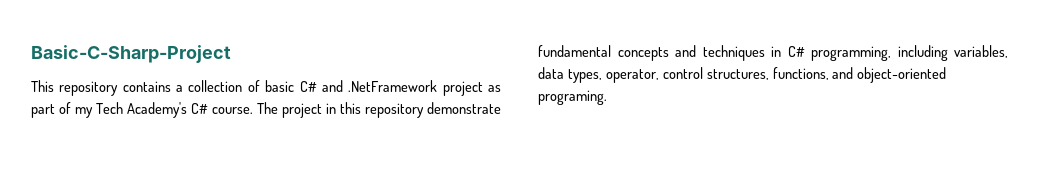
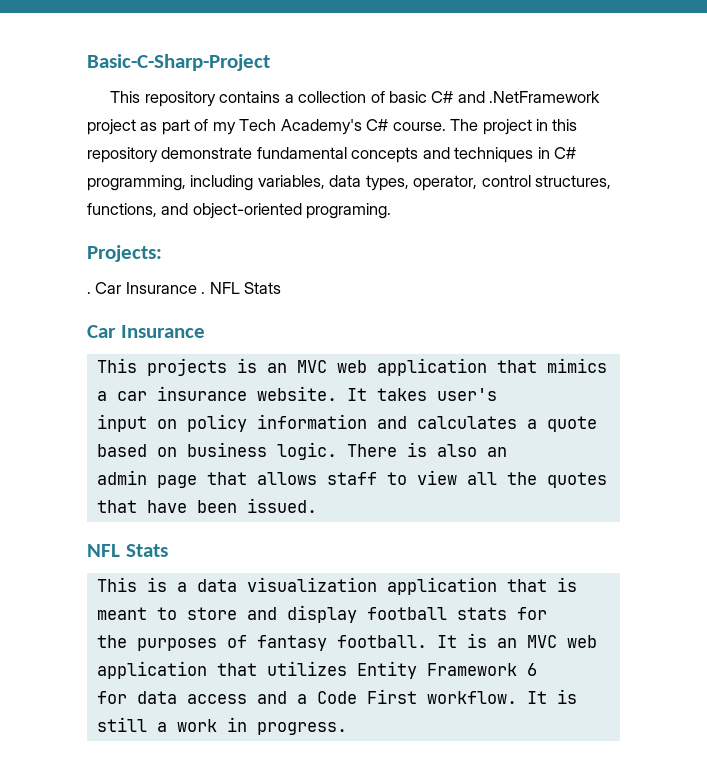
(607, 97) none -> [87,245,162,262] [87,282,282,294] [87,325,205,338] [96,358,607,376] [96,386,497,401] [96,414,597,432] [96,442,507,460] [96,470,607,488] [96,498,317,513] [87,544,168,557] [96,577,577,595] [96,605,547,623] [96,633,597,651] [96,661,537,679] [96,689,577,704] [96,717,347,735] // Projects: // . Car Insurance . NFL Stats // Car Insurance // This projects is an MVC web application that mimics a car insurance website. It takes user's // input on policy information and calculates a quote based on business logic. There is also an // admin page that allows staff to view all the quotes that have been issued. // NFL Stats // This is a data visualization application that is meant to store and display football stats for // the purposes of fantasy football. It is an MVC web application that utilizes Entity Framework 6 // for data access and a Code First workflow. It is still a work in progress.

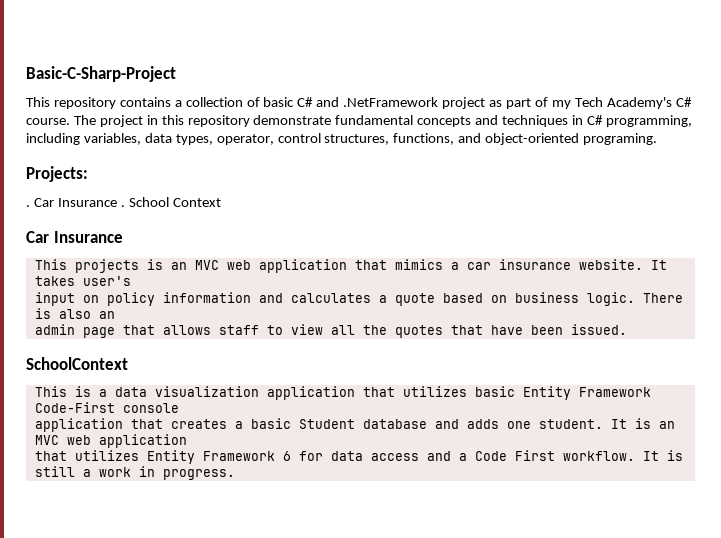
[209,282,282,294] NFL Stats -> [128,197,221,207] School Context
[87,544,168,557] NFL Stats -> [26,357,128,370] SchoolContext
[556,577,577,592] [96,605,547,623] [96,635,427,651] is meant to store and display football stats for // the purposes of fantasy football. -> [402,386,651,400] [34,402,179,413] [34,418,603,432] utilizes basic Entity Framework Code-First console // application that creates a basic Student database and adds one student.
(207, 670) none -> (187, 441) //
(537, 669) // -> (291, 456) none

